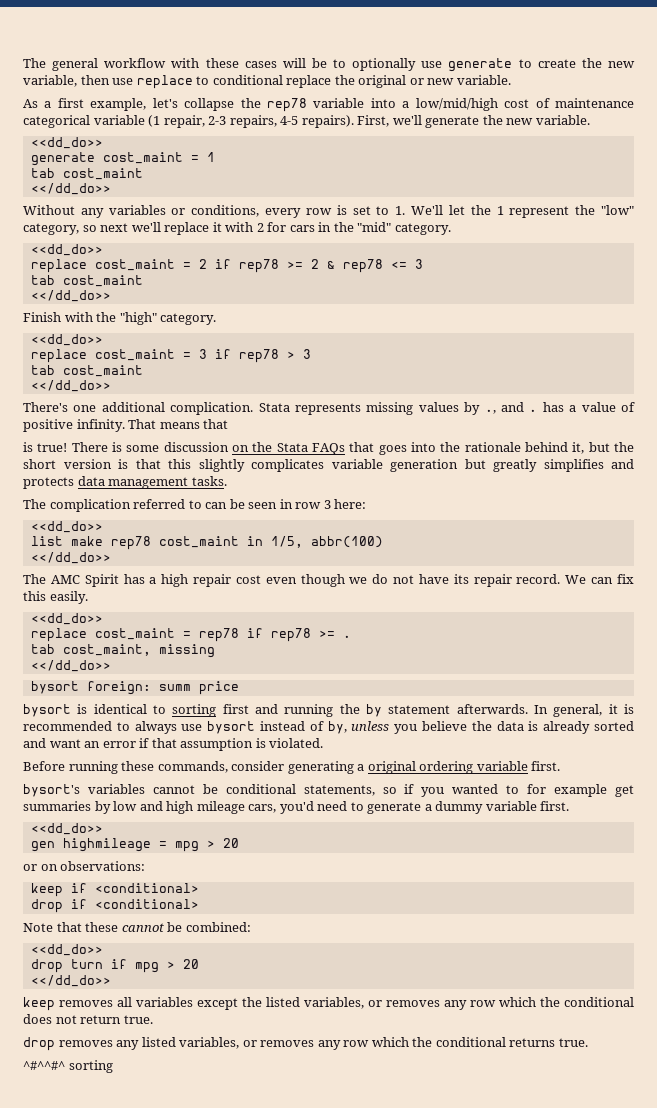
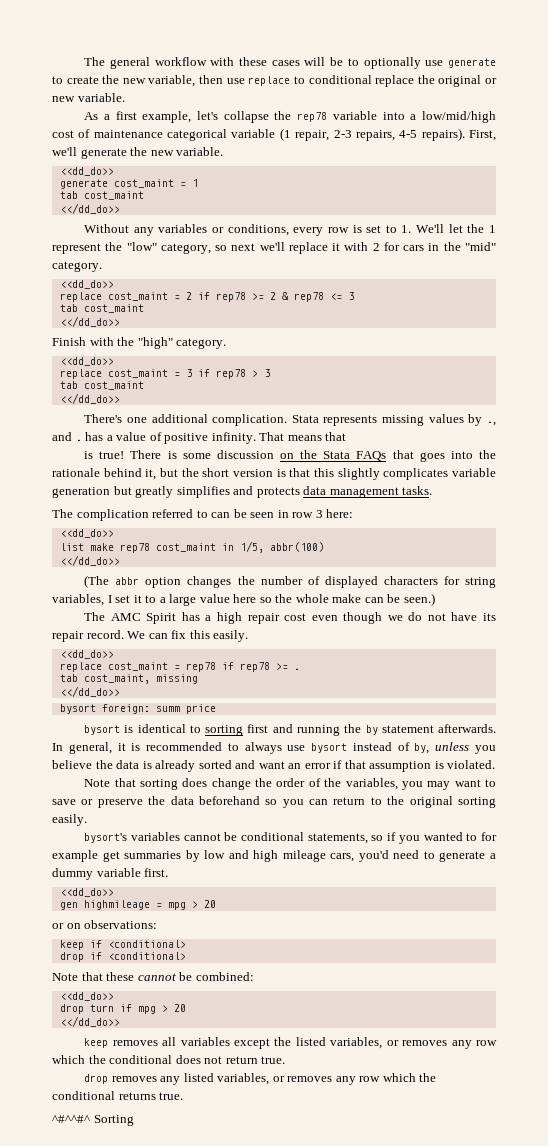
(111, 558) none -> [84,575,497,588] [52,593,435,606] // (The abbr option changes the number of displayed characters for string variables, I set it to a large value here so the whole make can be seen.)
[23,761,561,774] Before running these commands, consider generating a original ordering variable first. -> [84,778,496,790] [52,796,496,808] [52,814,87,826] Note that sorting does change the order of the variables, you may want to save or preserve the data beforehand so you can return to the original sorting easily.
[68,1060,113,1073] sorting -> [93,1115,134,1126] Sorting

